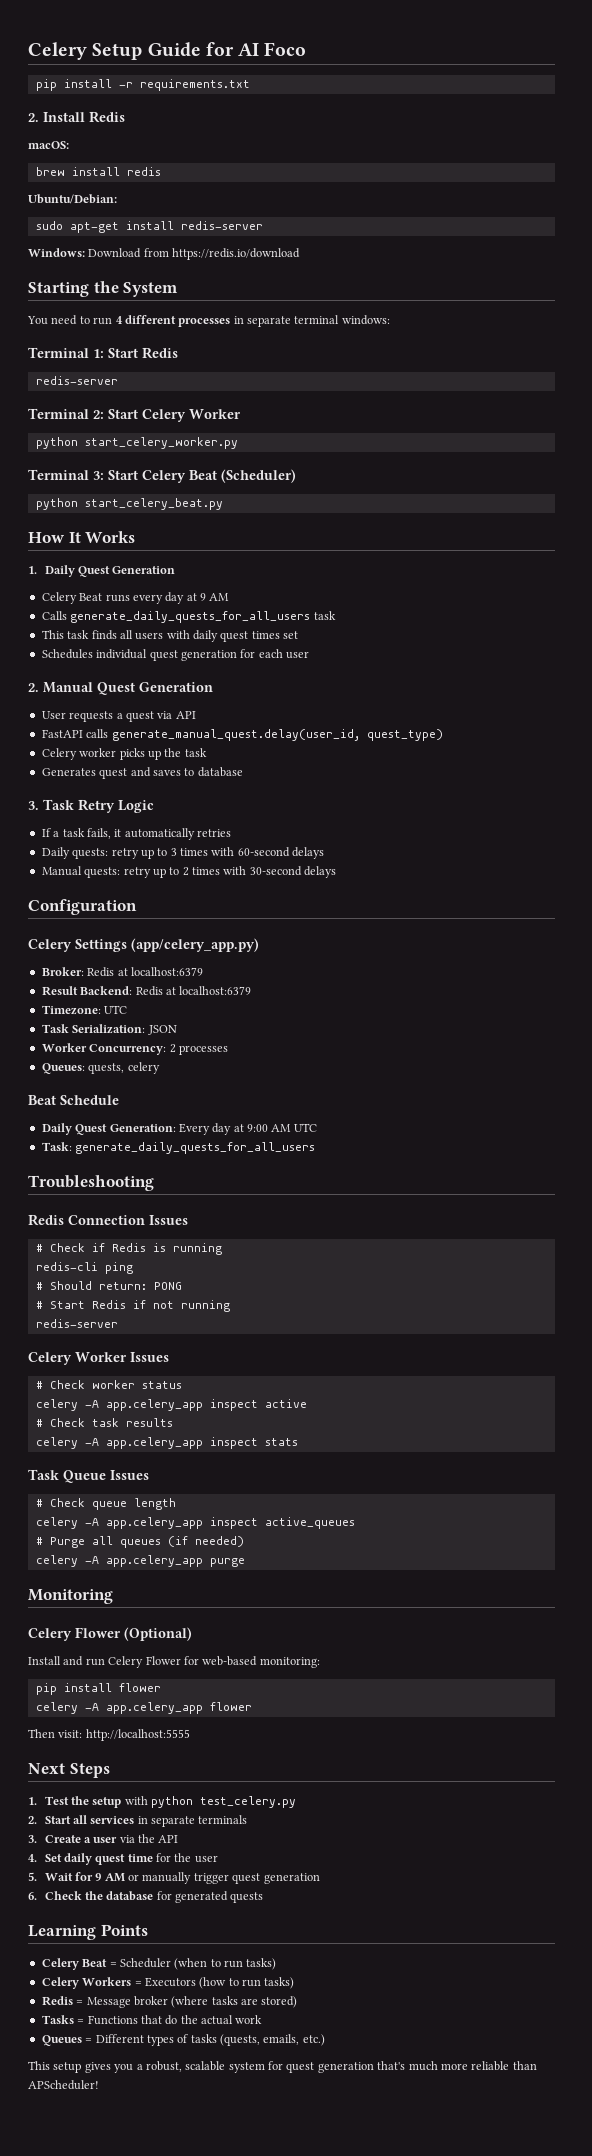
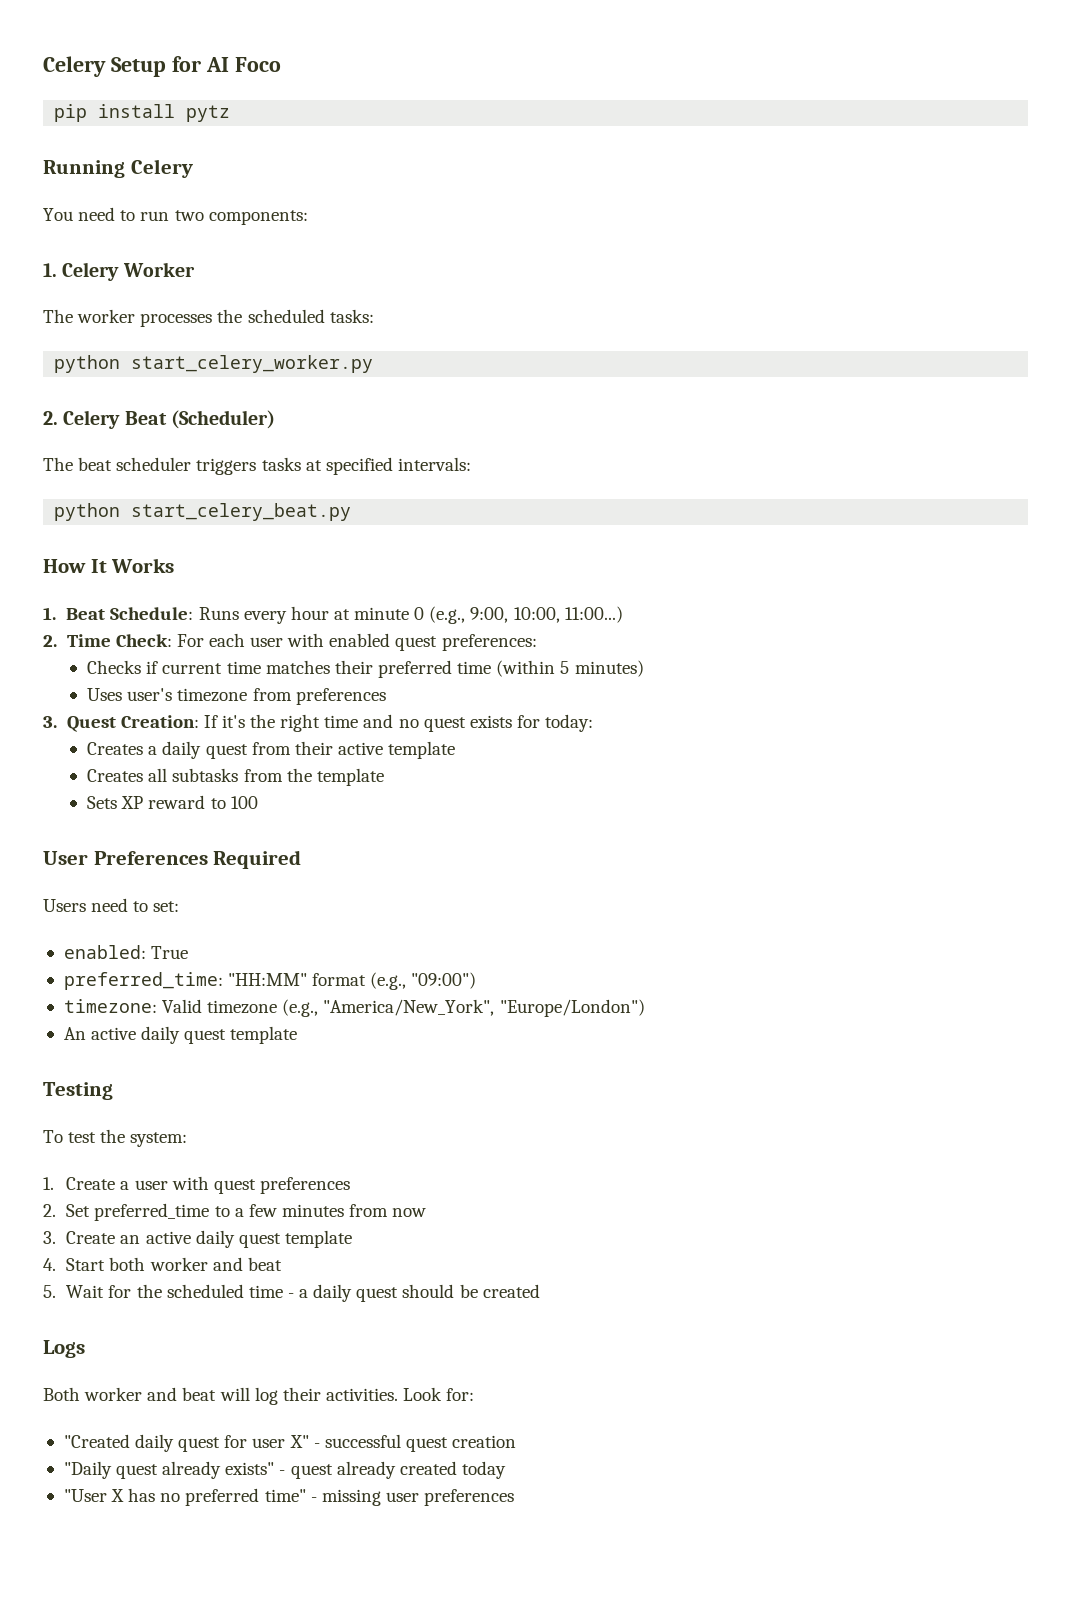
[147,42,201,57] Guide -> (166, 67) none
[118,79,250,91] [28,111,125,123] [28,141,69,149] [35,167,161,176] [28,194,117,204] [35,221,263,233] [28,248,301,260] [28,281,179,297] [27,315,390,327] [28,347,178,359] [35,376,118,385] [28,408,241,422] -r requirements.txt // 2. Install Redis // macOS: // brew install redis // Ubuntu/Debian: // sudo apt-get install redis-server // Windows: Download from https://redis.io/download // Starting the System // You need to run 4 different processes in separate terminal windows: // Terminal 1: Start Redis // redis-server // Terminal 2: Start Celery Worker -> [186,105,231,122] [43,159,193,178] [43,207,308,225] [43,262,195,281] [43,309,374,327] pytz // Running Celery // You need to run two components: // 1. Celery Worker // The worker processes the scheduled tasks:
[28,469,138,480] Terminal 3: Start -> [43,411,58,425] 2.
(296, 476) none -> [43,457,471,475] // The beat scheduler triggers tasks at specified intervals:
[44,565,176,577] [41,592,230,604] [41,611,336,623] [41,630,299,642] [41,649,309,661] [28,682,213,695] [41,711,196,722] [41,729,443,741] [41,748,207,760] [41,767,243,779] [28,799,154,813] [41,828,231,840] [41,847,325,859] [41,866,337,878] [28,899,137,915] [28,938,259,952] [41,967,203,977] [41,986,252,996] [41,1005,128,1015] [41,1024,177,1035] [41,1043,228,1055] [41,1062,160,1074] [28,1095,119,1105] [41,1123,317,1135] [41,1142,316,1154] [28,1175,154,1191] [28,1214,188,1226] [35,1243,222,1255] [35,1262,133,1274] [35,1281,182,1290] [35,1300,230,1312] [35,1319,118,1328] [28,1352,169,1365] [35,1380,182,1389] [35,1399,307,1411] [35,1418,173,1427] [35,1437,298,1449] [28,1469,149,1483] [35,1498,176,1510] [35,1517,355,1529] [35,1536,244,1548] [35,1555,245,1567] [28,1589,113,1604] [28,1627,192,1641] [28,1656,320,1668] [35,1683,161,1695] [35,1702,252,1714] [28,1729,190,1741] [28,1763,110,1778] [28,1796,297,1808] [28,1815,248,1827] [28,1834,179,1843] [28,1853,218,1865] [28,1872,320,1884] [28,1891,264,1903] [28,1924,148,1940] [41,1958,277,1970] [41,1977,295,1989] [41,1996,298,2008] [41,2015,263,2025] [41,2034,325,2046] [28,2061,537,2073] [28,2080,99,2090] Daily Quest Generation // Celery Beat runs every day at 9 AM // Calls generate_daily_quests_for_all_users task // This task finds all users with daily quest times set // Schedules individual quest generation for each user // 2. Manual Quest Generation // User requests a quest via API // FastAPI calls generate_manual_quest.delay(user_id, quest_type) // Celery worker picks up the task // Generates quest and saves to database // 3. Task Retry Logic // If a task fails, it automatically retries // Daily quests: retry up to 3 times with 60-second delays // Manual quests: retry up to 2 times with 30-second delays // Configuration // Celery Settings (app/celery_app.py) // Broker: Redis at localhost:6379 // Result Backend: Redis at localhost:6379 // Timezone: UTC // Task Serialization: JSON // Worker Concurrency: 2 processes // Queues: quests, celery // Beat Schedule // Daily Quest Generation: Every day at 9:00 AM UTC // Task: generate_daily_quests_for_all_users // Troubleshooting // Redis Connection Issues // # Check if Redis is running // redis-cli ping // # Should return: PONG // # Start Redis if not running // redis-server // Celery Worker Issues // # Check worker status // celery -A app.celery_app inspect active // # Check task results // celery -A app.celery_app inspect stats // Task Queue Issues // # Check queue length // celery -A app.celery_app inspect active_queues // # Purge all queues (if needed) // celery -A app.celery_app purge // Monitoring // Celery Flower (Optional) // Install and run Celery Flower for web-based monitoring: // pip install flower // celery -A app.celery_app flower // Then visit: http://localhost:5555 // Next Steps // 1. Test the setup with python test_celery.py // 2. Start all services in separate terminals // 3. Create a user via the API // 4. Set daily quest time for the user // 5. Wait for 9 AM or manually trigger quest generation // 6. Check the database for generated quests // Learning Points // Celery Beat = Scheduler (when to run tasks) // Celery Workers = Executors (how to run tasks) // Redis = Message broker (where tasks are stored) // Tasks = Functions that do the actual work // Queues = Different types of tasks (quests, emails, etc.) // This setup gives you a robust, scalable system for quest generation that's much more reliable than APScheduler! -> [66,606,623,624] [43,633,537,651] [87,660,644,678] [87,688,386,705] [43,714,594,732] [87,741,456,759] [87,768,384,786] [87,795,258,809] [43,850,302,869] [43,898,180,912] [63,945,189,959] [63,972,477,990] [63,999,645,1017] [63,1026,298,1044] [43,1082,113,1100] [43,1129,188,1147] [43,1176,350,1194] [43,1203,427,1221] [43,1230,352,1248] [43,1257,282,1271] [43,1284,540,1302] [43,1340,85,1358] [43,1387,475,1405] [63,1434,517,1452] [63,1461,506,1479] [63,1488,515,1506] Beat Schedule: Runs every hour at minute 0 (e.g., 9:00, 10:00, 11:00...) // 2. Time Check: For each user with enabled quest preferences: // Checks if current time matches their preferred time (within 5 minutes) // Uses user's timezone from preferences // 3. Quest Creation: If it's the right time and no quest exists for today: // Creates a daily quest from their active template // Creates all subtasks from the template // Sets XP reward to 100 // User Preferences Required // Users need to set: // enabled: True // preferred_time: "HH:MM" format (e.g., "09:00") // timezone: Valid timezone (e.g., "America/New_York", "Europe/London") // An active daily quest template // Testing // To test the system: // 1. Create a user with quest preferences // 2. Set preferred_time to a few minutes from now // 3. Create an active daily quest template // 4. Start both worker and beat // 5. Wait for the scheduled time - a daily quest should be created // Logs // Both worker and beat will log their activities. Look for: // "Created daily quest for user X" - successful quest creation // "Daily quest already exists" - quest already created today // "User X has no preferred time" - missing user preferences

